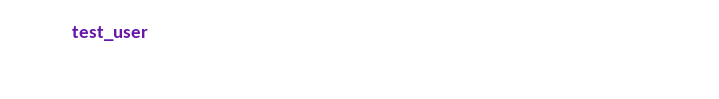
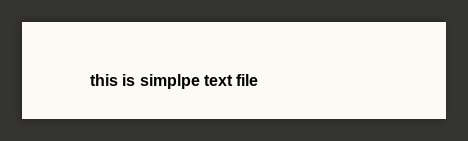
[72,26,148,41] test_user -> [90,74,259,89] this is simplpe text file

